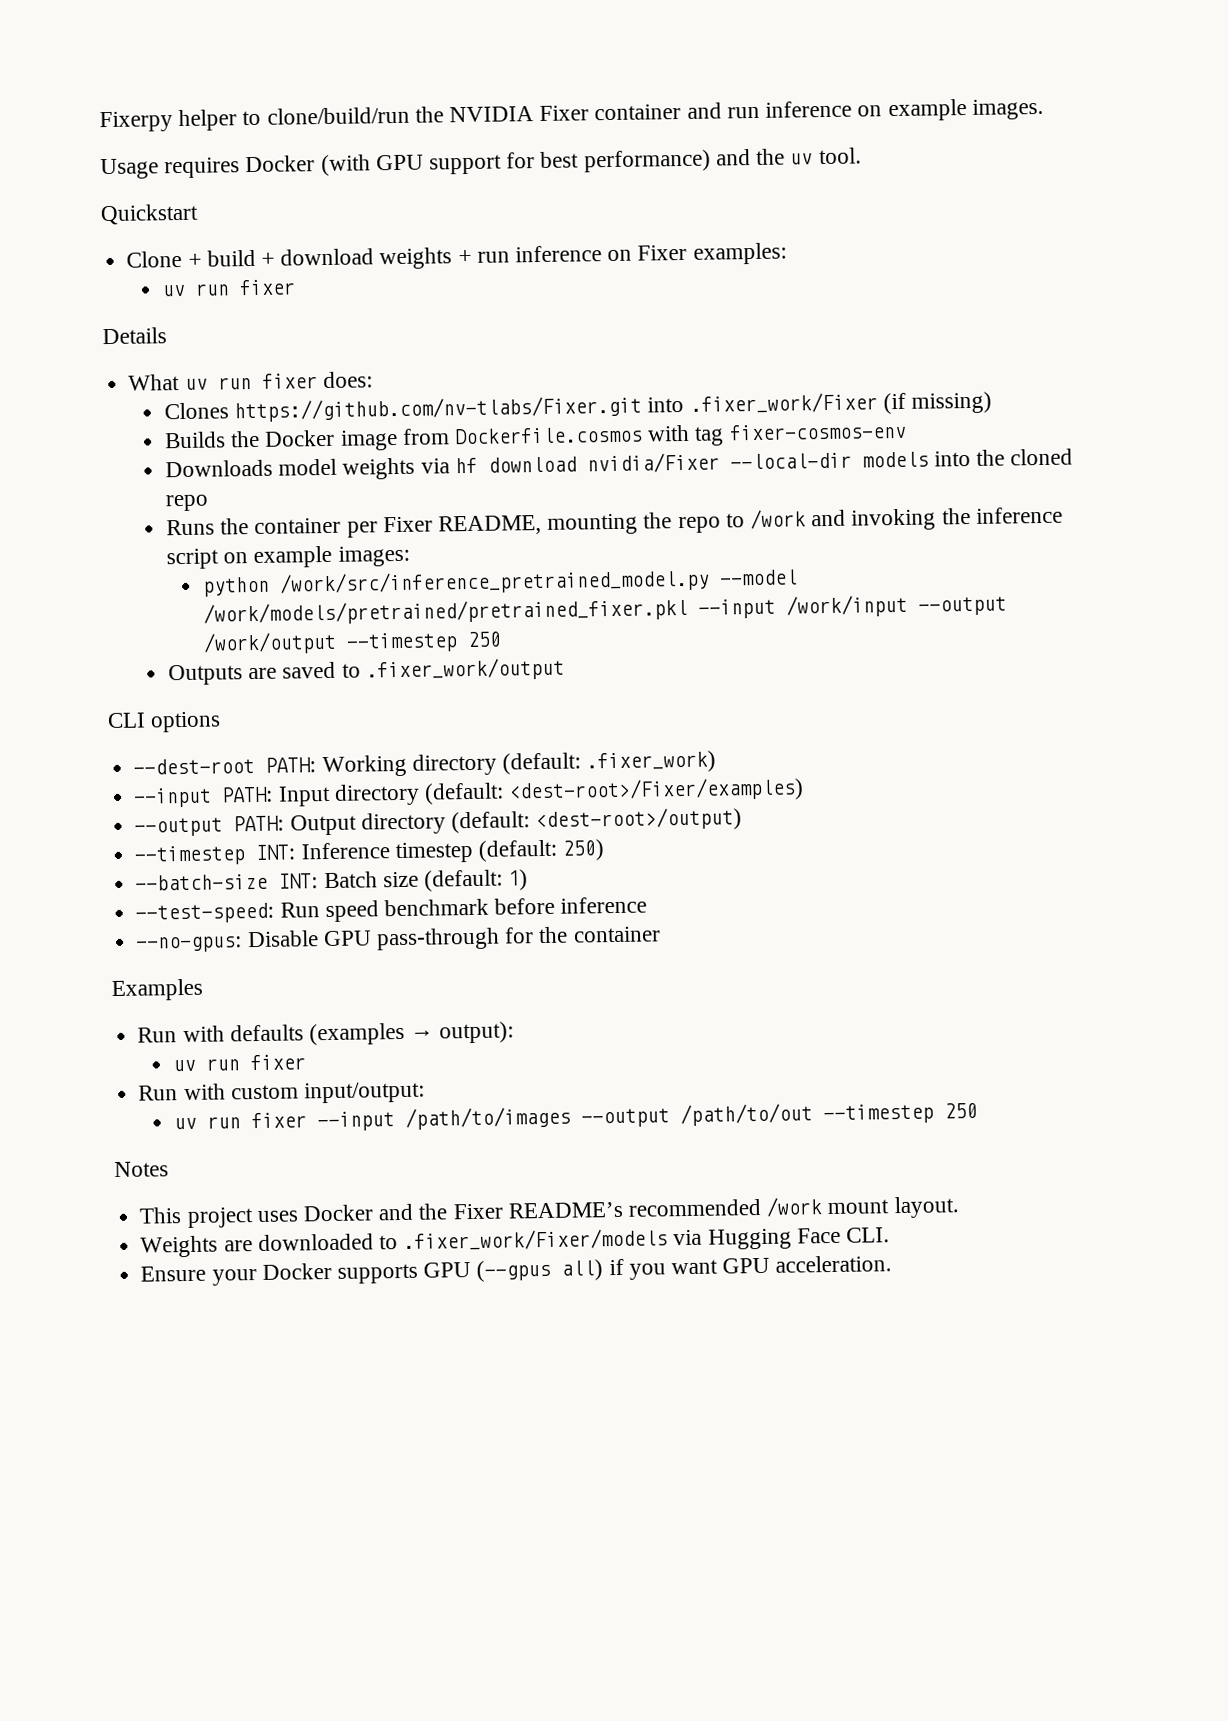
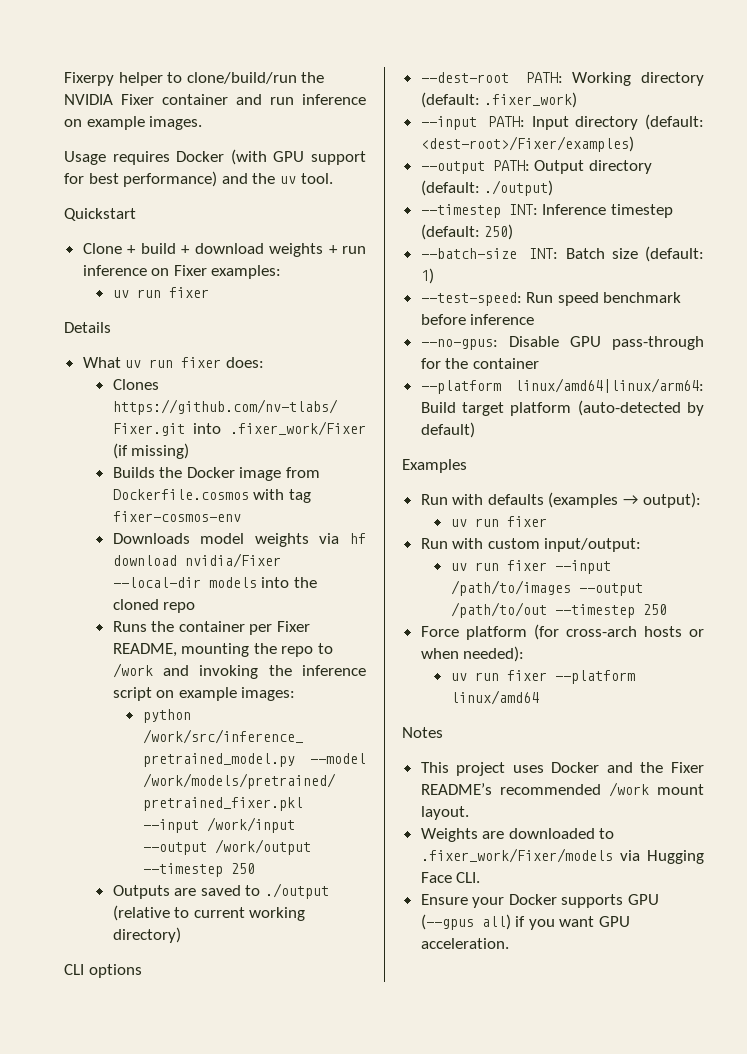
[365,657,565,682] .fixer_work/output -> [265,883,330,899] [112,905,306,921] [112,927,181,943] ./output (relative to current working directory)
[535,807,743,833] <dest-root>/output) -> [484,180,554,196] ./output)
(661, 934) none -> [420,378,704,394] [420,400,704,416] [420,422,475,438] // --platform linux/amd64|linux/arm64: Build target platform (auto-detected by default)
(978, 1110) none -> [420,624,704,640] [420,646,525,662] [450,670,635,684] [450,690,539,705] // Force platform (for cross-arch hosts or when needed): // uv run fixer --platform linux/amd64

